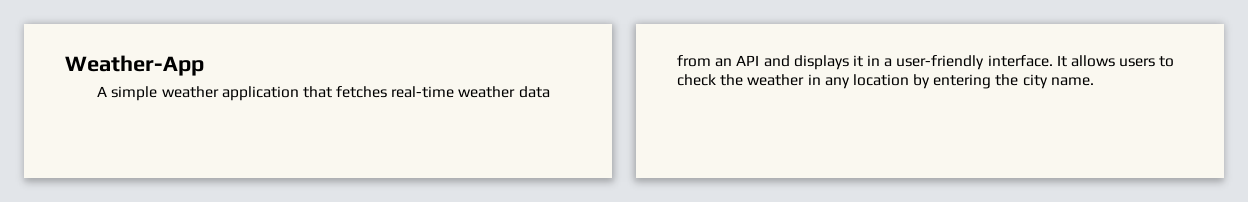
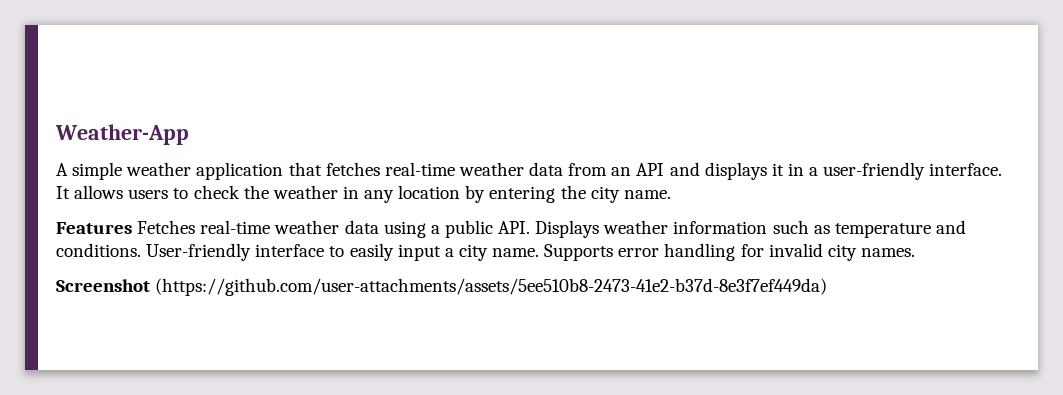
(1094, 81) none -> [56,220,966,238] [56,243,915,261] [56,278,828,296] // Features Fetches real-time weather data using a public API. Displays weather information such as temperature and conditions. User-friendly interface to easily input a city name. Supports error handling for invalid city names. // Screenshot (https://github.com/user-attachments/assets/5ee510b8-2473-41e2-b37d-8e3f7ef449da)

